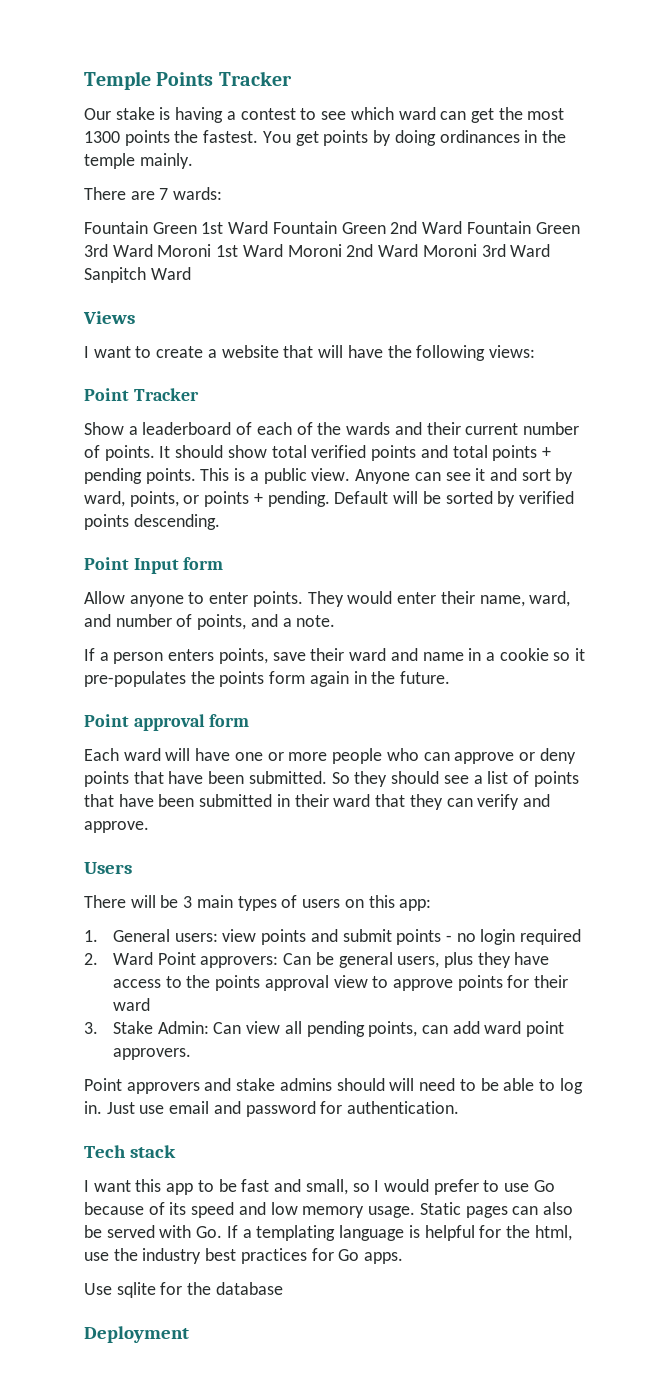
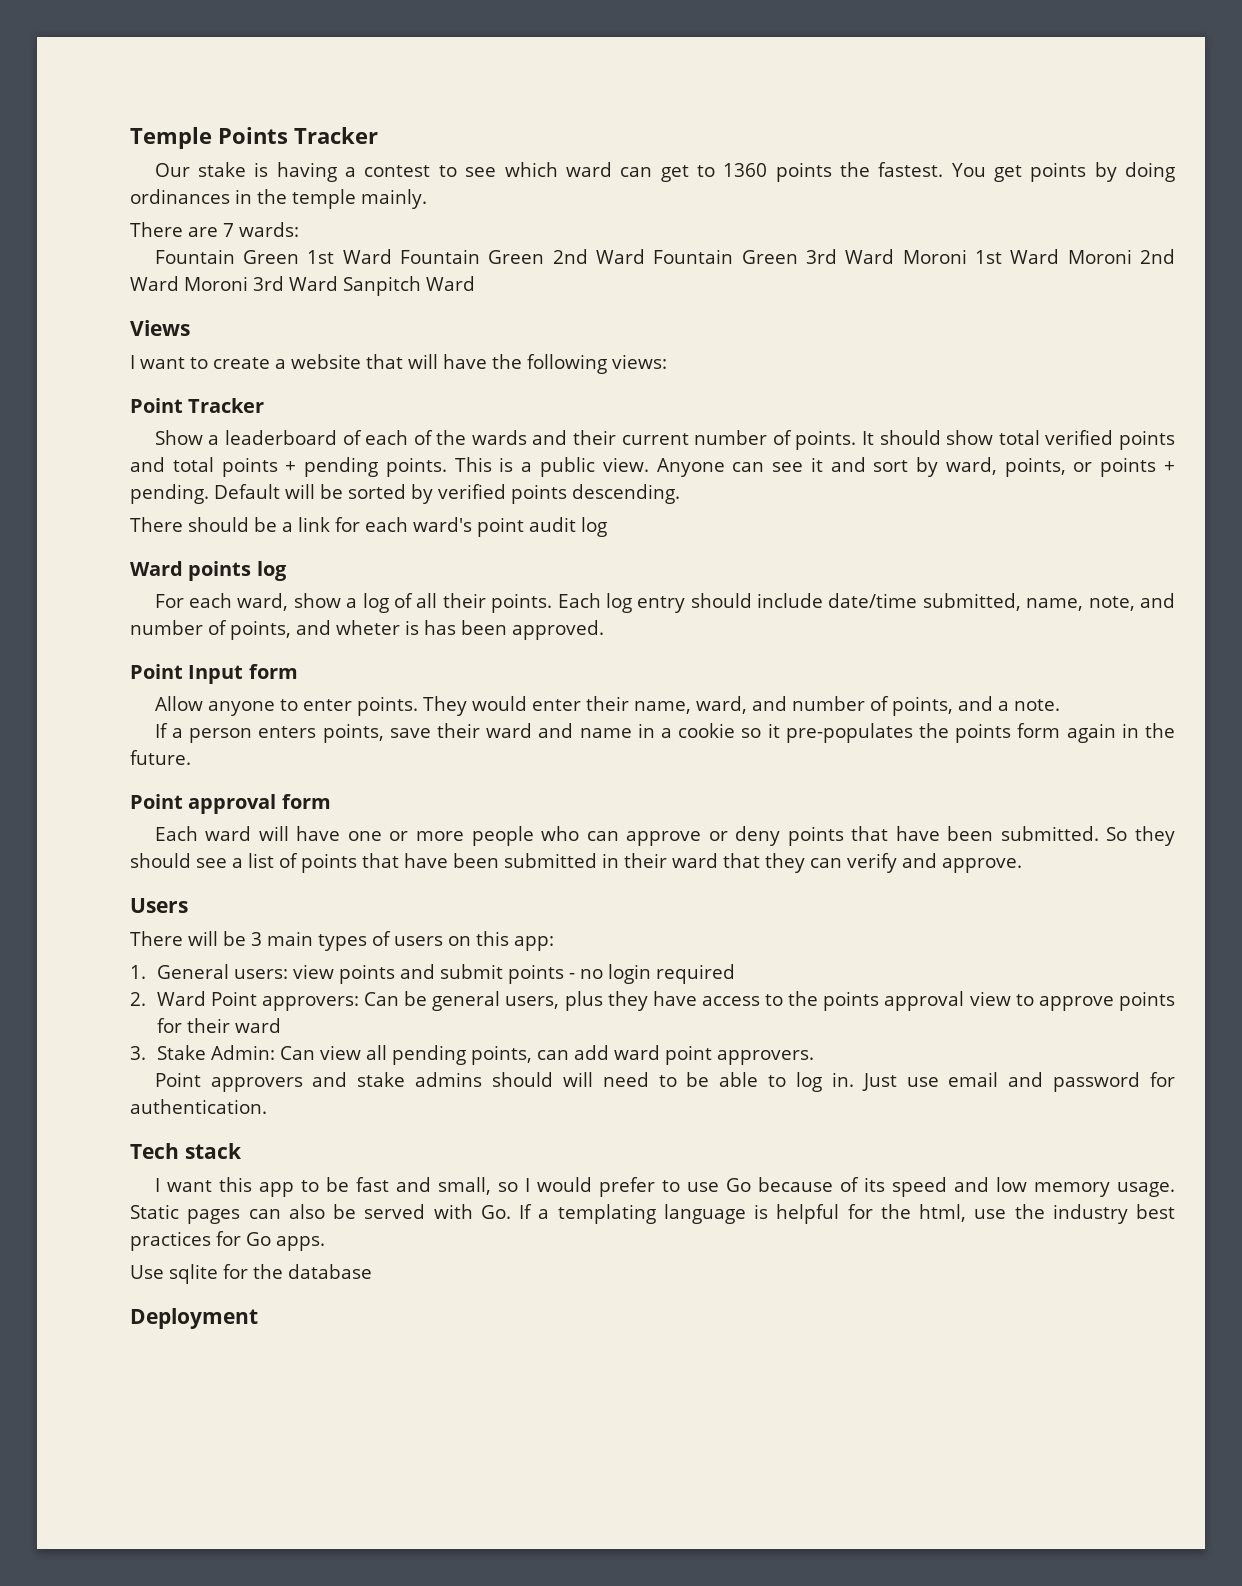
[498,107,565,120] [84,131,120,143] the most 1300 -> [696,163,768,177] to 1360
(220, 522) none -> [130,517,607,537] [130,561,287,581] [154,593,1175,613] [130,620,604,640] // There should be a link for each ward's point audit log // Ward points log // For each ward, show a log of all their points. Each log entry should include date/time submitted, name, note, and number of points, and wheter is has been approved.

